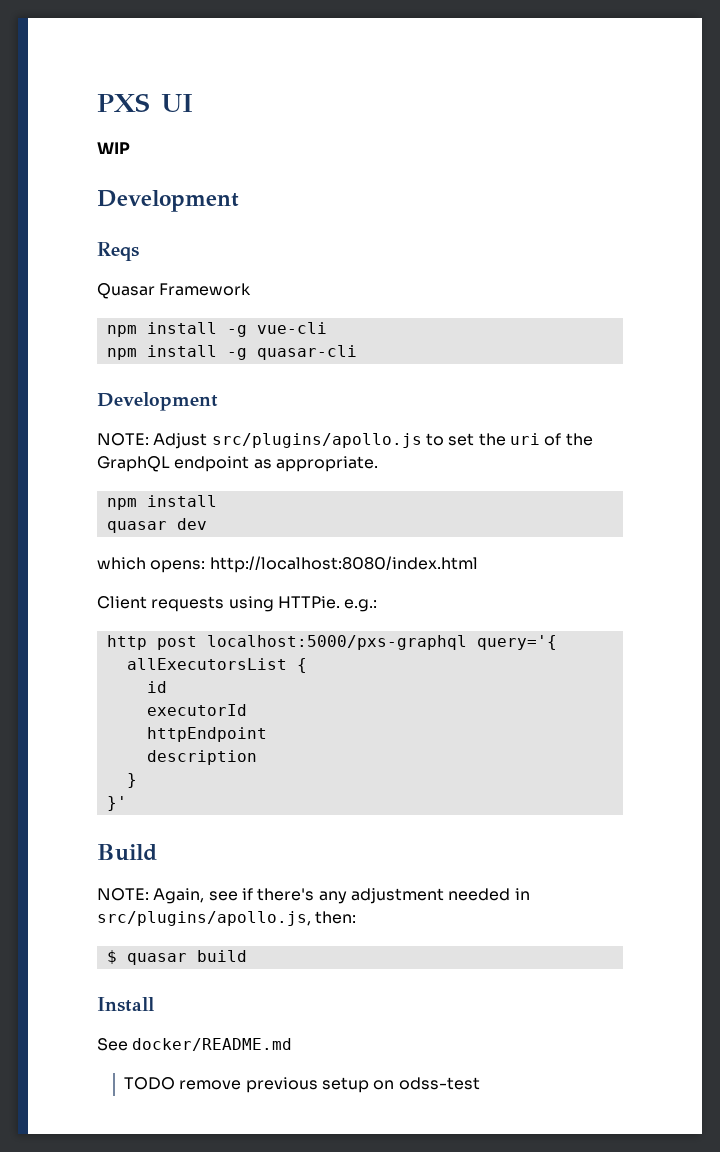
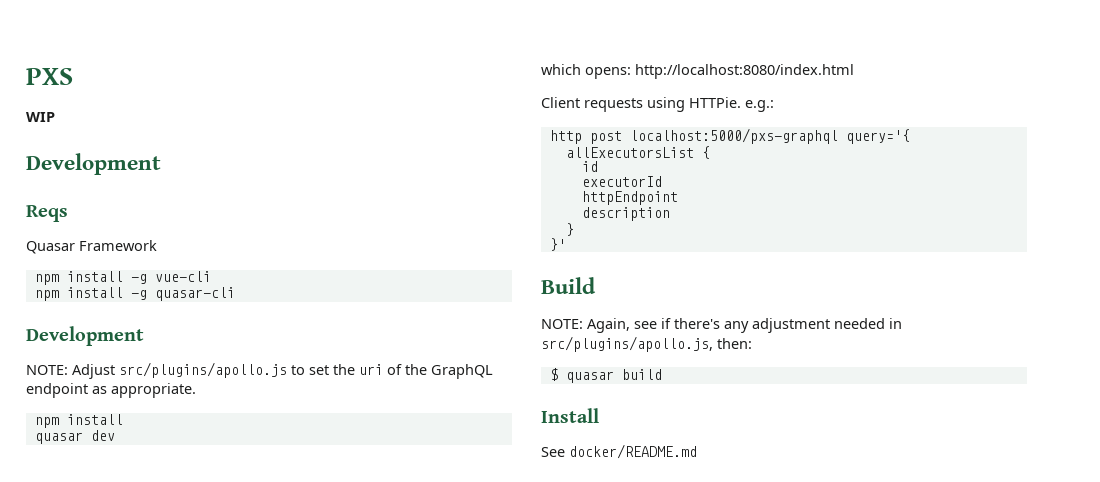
[161,94,193,112] UI -> (73, 76) none
[123,1077,480,1093] // TODO remove previous setup on odss-test -> (697, 451) none

